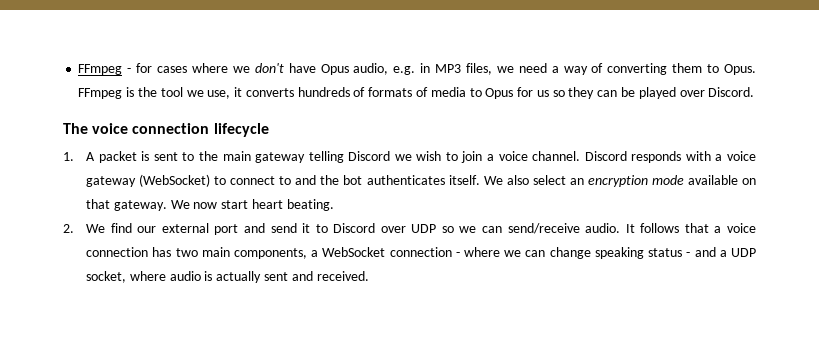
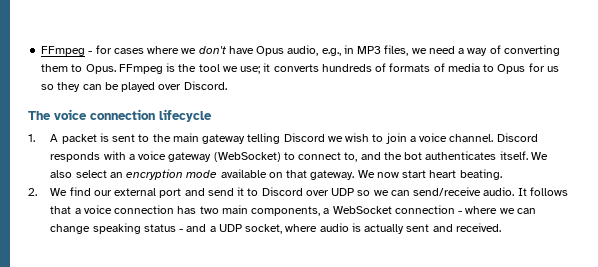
[393,66,416,75] e.g. -> [321,48,341,56] e.g.,
[207,90,231,99] use, -> [240,66,261,74] use;
[279,176,292,185] to -> [344,152,358,162] to,

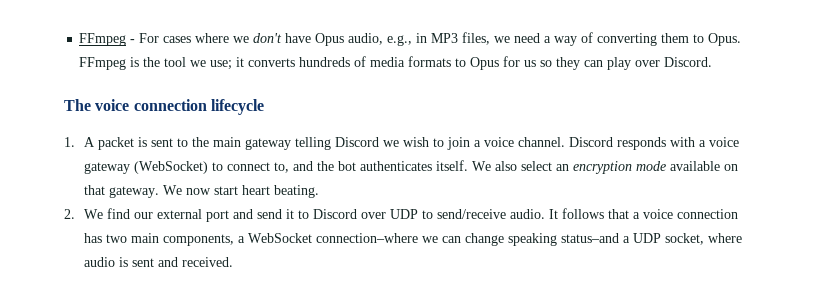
[95,45,112,54] for -> [139,33,160,43] For
[389,63,480,72] formats of media -> [370,56,452,67] media formats
[104,82,156,92] be played -> [607,57,632,70] play
[357,190,410,196] so we can -> [421,210,433,219] to
[394,205,498,214] connection - where -> [315,233,418,243] connection–where
[143,224,207,232] status - and -> [560,233,619,243] status–and
[364,224,405,234] actually -> (128, 262) none

